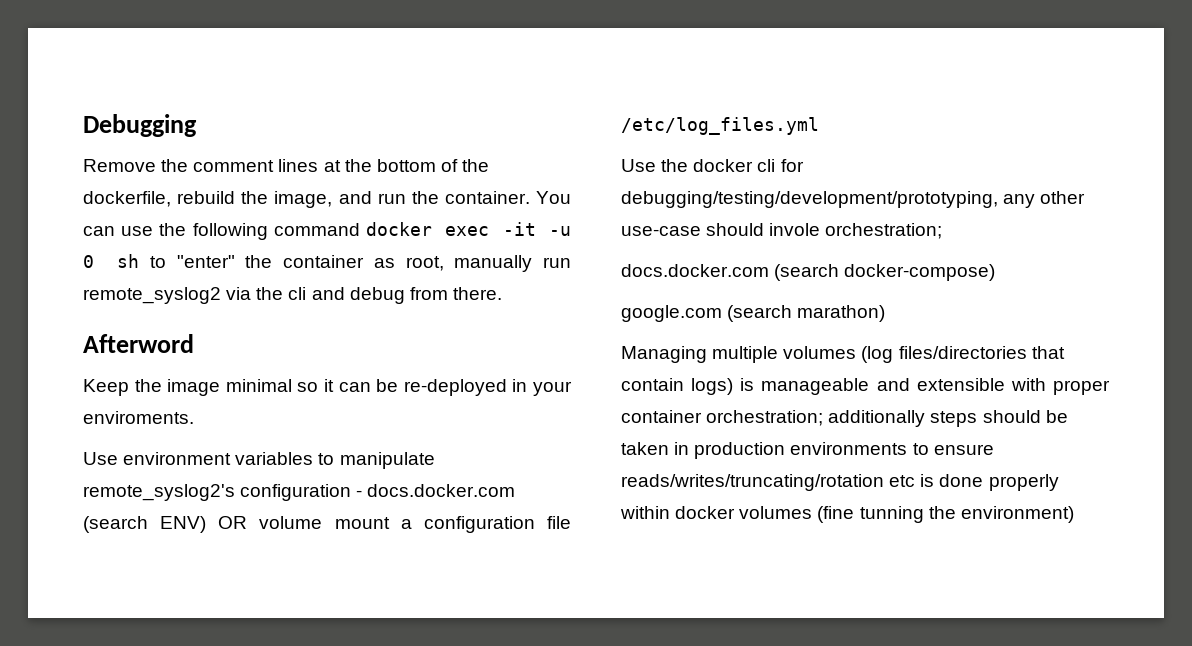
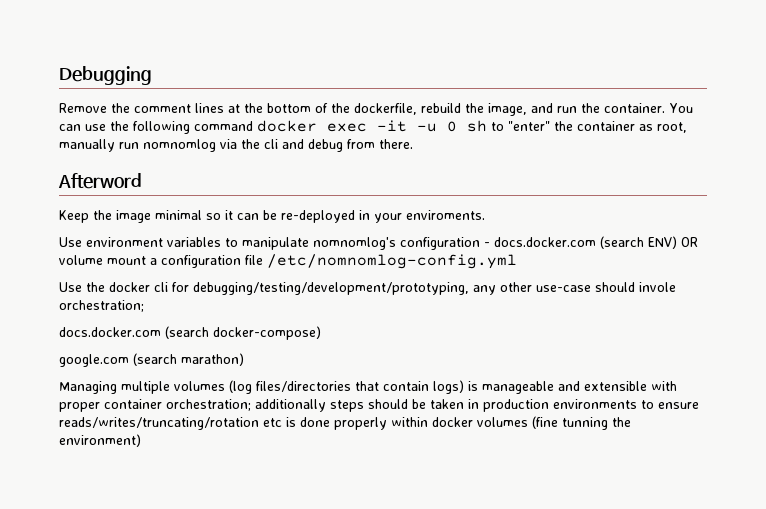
[83,287,221,304] remote_syslog2 -> [143,139,216,152] nomnomlog
[83,484,235,501] remote_syslog2's -> [313,237,396,250] nomnomlog's
[621,117,819,135] /etc/log_files.yml -> [267,254,517,269] /etc/nomnomlog-config.yml

